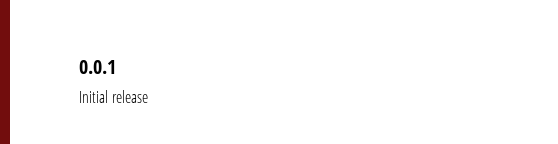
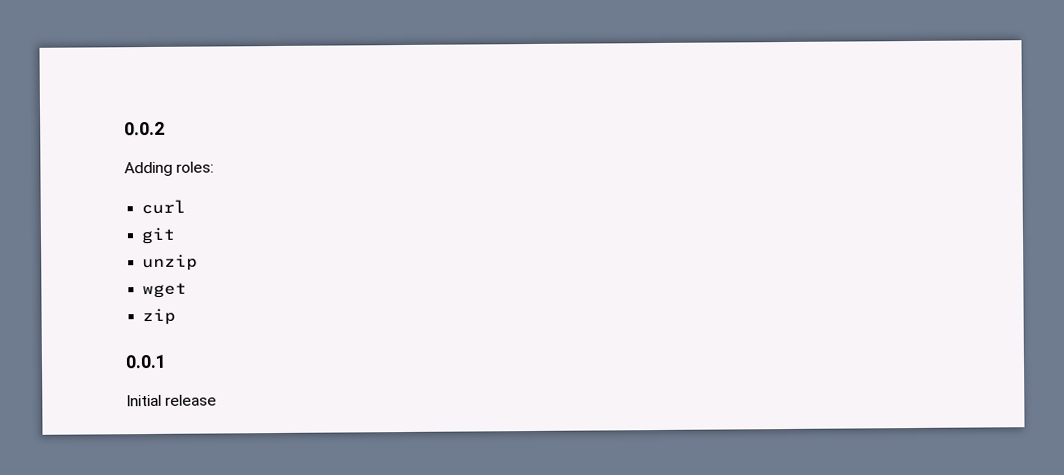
(79, 67) none -> [124,121,165,136] [124,161,215,177] [141,199,187,215] [141,227,177,245] [142,254,199,272] [142,282,188,299] [142,308,177,326] 0.0.2 // Adding roles: // curl // git // unzip // wget // zip //

